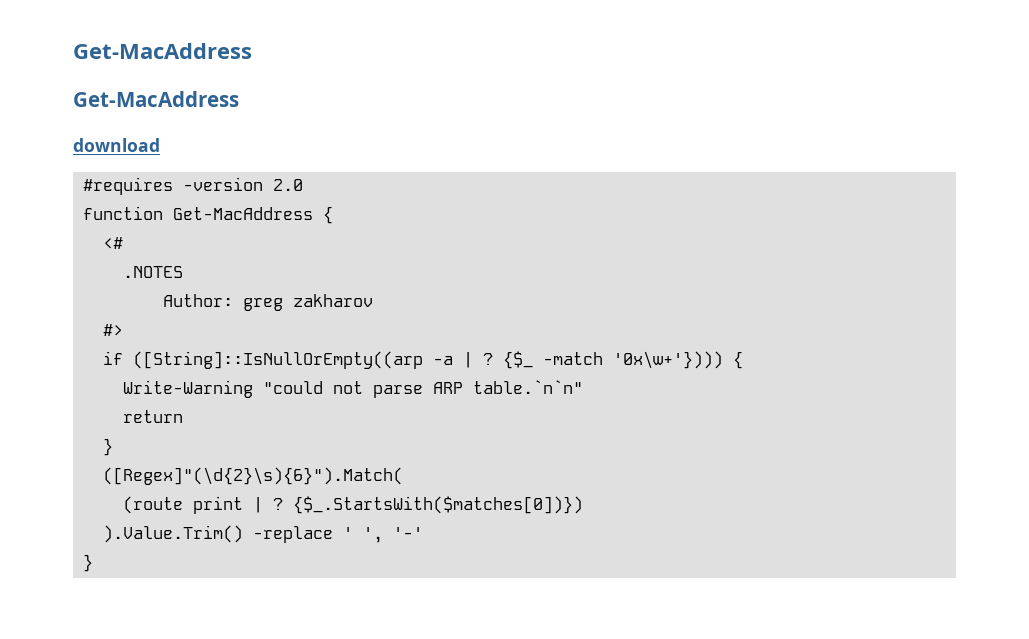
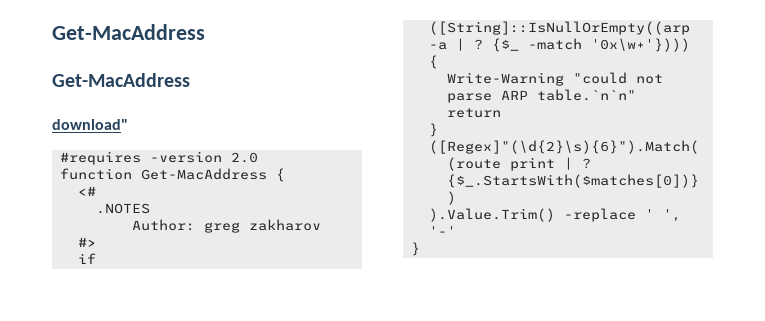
[73,138,160,152] download -> [52,119,128,130] download"

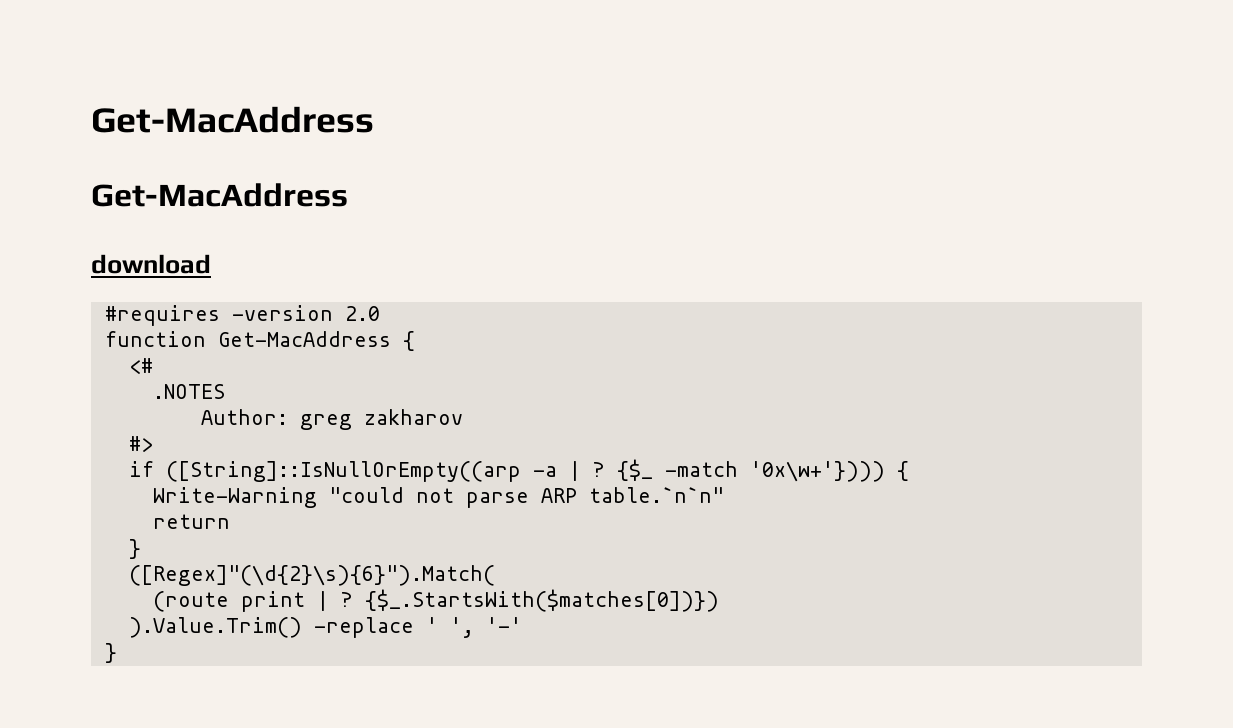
[52,119,128,130] download" -> [91,254,211,274] download

